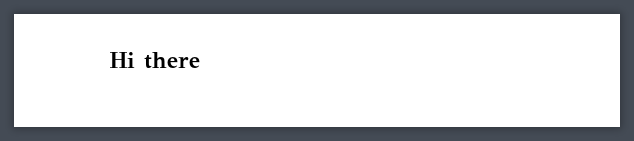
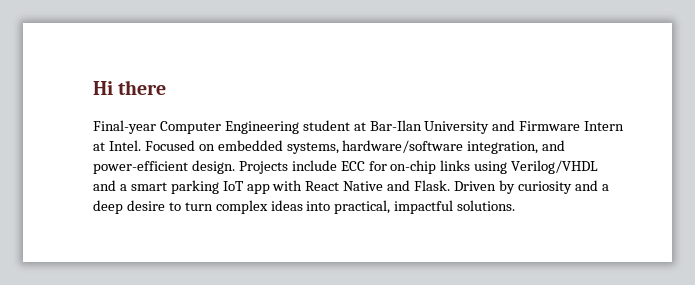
(200, 60) none -> [93,120,625,134] [93,140,566,154] [93,160,599,174] [93,180,609,194] [93,200,516,214] // Final-year Computer Engineering student at Bar-Ilan University and Firmware Intern at Intel. Focused on embedded systems, hardware/software integration, and power-efficient design. Projects include ECC for on-chip links using Verilog/VHDL and a smart parking IoT app with React Native and Flask. Driven by curiosity and a deep desire to turn complex ideas into practical, impactful solutions.

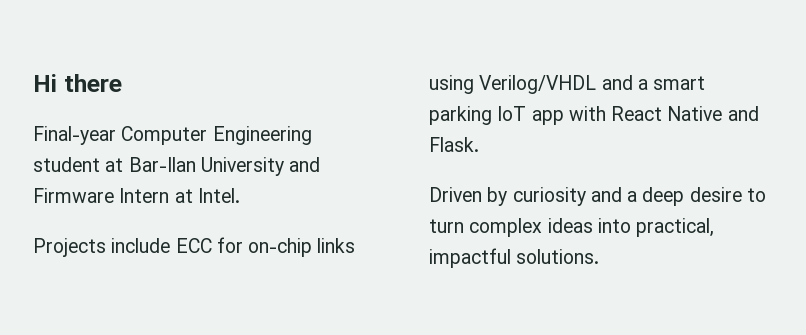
[144,140,566,154] [93,160,235,174] Focused on embedded systems, hardware/software integration, and power-efficient design. -> (240, 195) //
(451, 185) none -> (479, 144) //

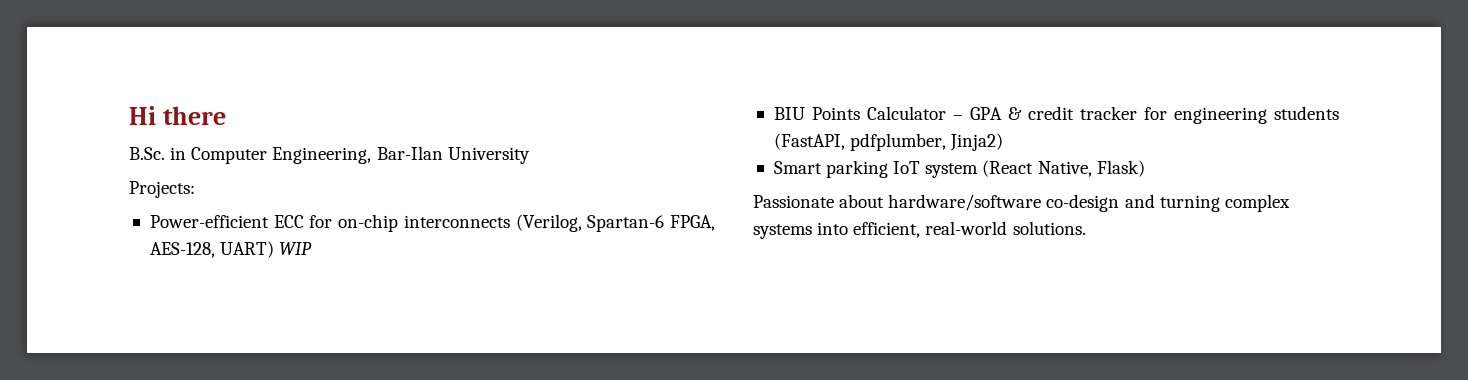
[33,126,312,145] [33,157,321,176] [33,188,240,203] [33,237,356,257] [429,75,706,94] [429,106,759,125] [429,137,479,152] [429,187,766,206] [429,218,715,237] [429,248,511,268] Final-year Computer Engineering student at Bar-Ilan University and Firmware Intern at Intel. // Projects include ECC for on-chip links using Verilog/VHDL and a smart parking IoT app with React Native and Flask. // Driven by curiosity and a deep desire to turn complex ideas into practical, impactful -> [129,146,530,164] [129,181,195,198] [149,214,716,232] [149,241,313,258] [773,106,1339,124] [773,133,1004,151] [773,160,1145,178] [753,194,1290,212] [753,221,1008,239] B.Sc. in Computer Engineering, Bar-Ilan University // Projects: // Power-efficient ECC for on-chip interconnects (Verilog, Spartan-6 FPGA, AES-128, UART) WIP // BIU Points Calculator – GPA & credit tracker for engineering students (FastAPI, pdfplumber, Jinja2) // Smart parking IoT system (React Native, Flask) // Passionate about hardware/software co-design and turning complex systems into efficient, real-world

